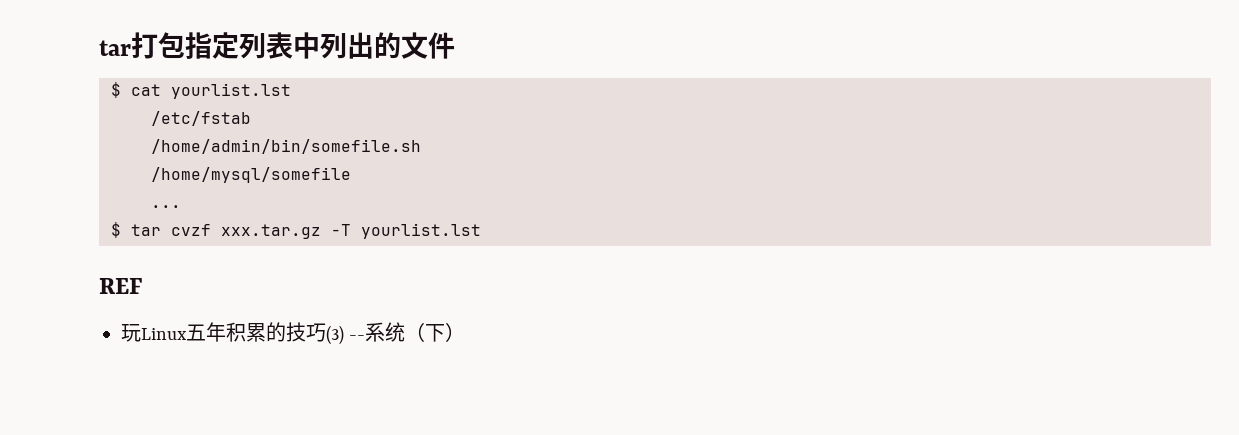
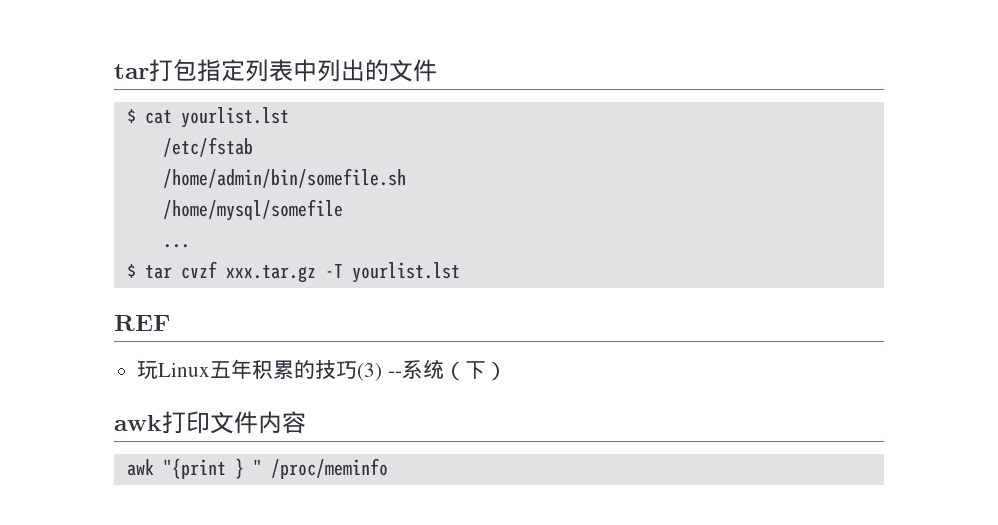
(466, 332) none -> [114,411,306,434] [126,458,388,479] // awk打印文件内容 // awk "{print } " /proc/meminfo

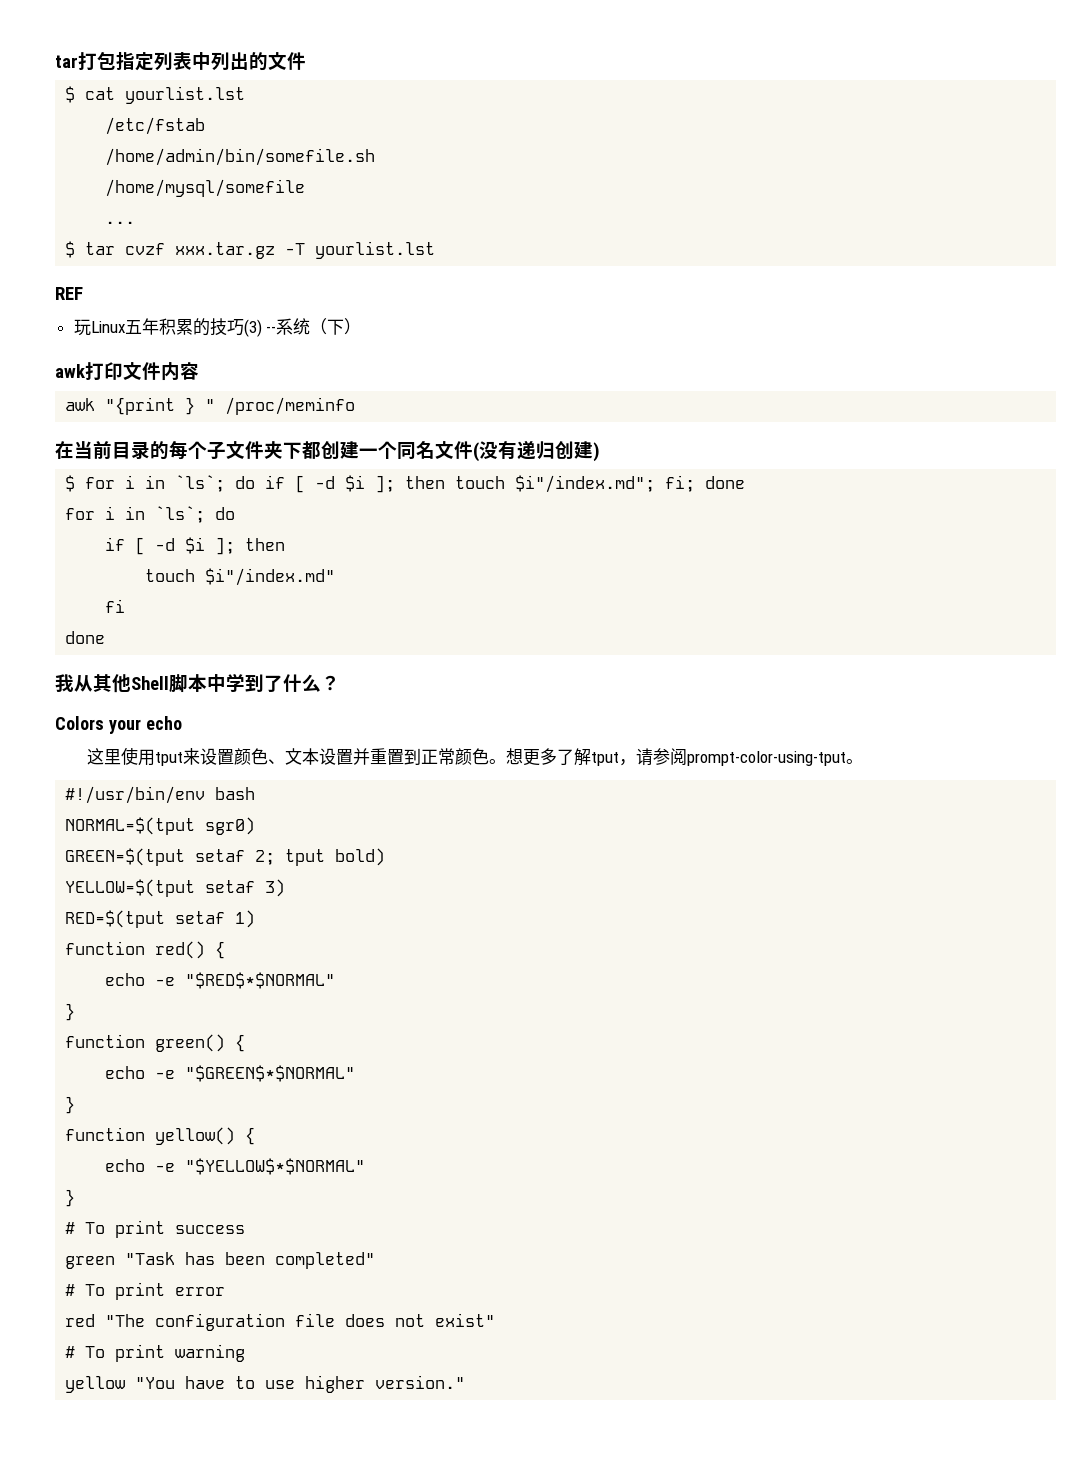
(388, 468) none -> [55,440,600,462] [65,475,746,493] [65,506,236,523] [105,537,286,555] [145,568,336,586] [105,599,126,613] [65,631,106,644] [55,673,340,693] [55,716,182,734] [87,747,864,766] [65,786,256,804] [65,817,256,835] [65,848,386,866] [65,879,286,897] [65,910,256,928] [65,941,226,959] [105,972,336,989] [65,1003,76,1021] [65,1034,246,1052] [105,1065,356,1082] [65,1096,76,1114] [65,1127,256,1145] [105,1158,366,1175] [65,1189,76,1207] [65,1220,246,1238] [65,1252,376,1269] [65,1282,226,1300] [65,1313,496,1331] [65,1344,246,1362] [65,1375,466,1393] // 在当前目录的每个子文件夹下都创建一个同名文件(没有递归创建) // $ for i in `ls`; do if [ -d $i ]; then touch $i"/index.md"; fi; done // for i in `ls`; do // if [ -d $i ]; then // touch $i"/index.md" // fi // done // 我从其他Shell脚本中学到了什么？ // Colors your echo // 这里使用tput来设置颜色、文本设置并重置到正常颜色。想更多了解tput，请参阅prompt-color-using-tput。 // #!/usr/bin/env bash // NORMAL=$(tput sgr0) // GREEN=$(tput setaf 2; tput bold) // YELLOW=$(tput setaf 3) // RED=$(tput setaf 1) // function red() { // echo -e "$RED$*$NORMAL" // } // function green() { // echo -e "$GREEN$*$NORMAL" // } // function yellow() { // echo -e "$YELLOW$*$NORMAL" // } // # To print success // green "Task has been completed" // # To print error // red "The configuration file does not exist" // # To print warning // yellow "You have to use higher version."

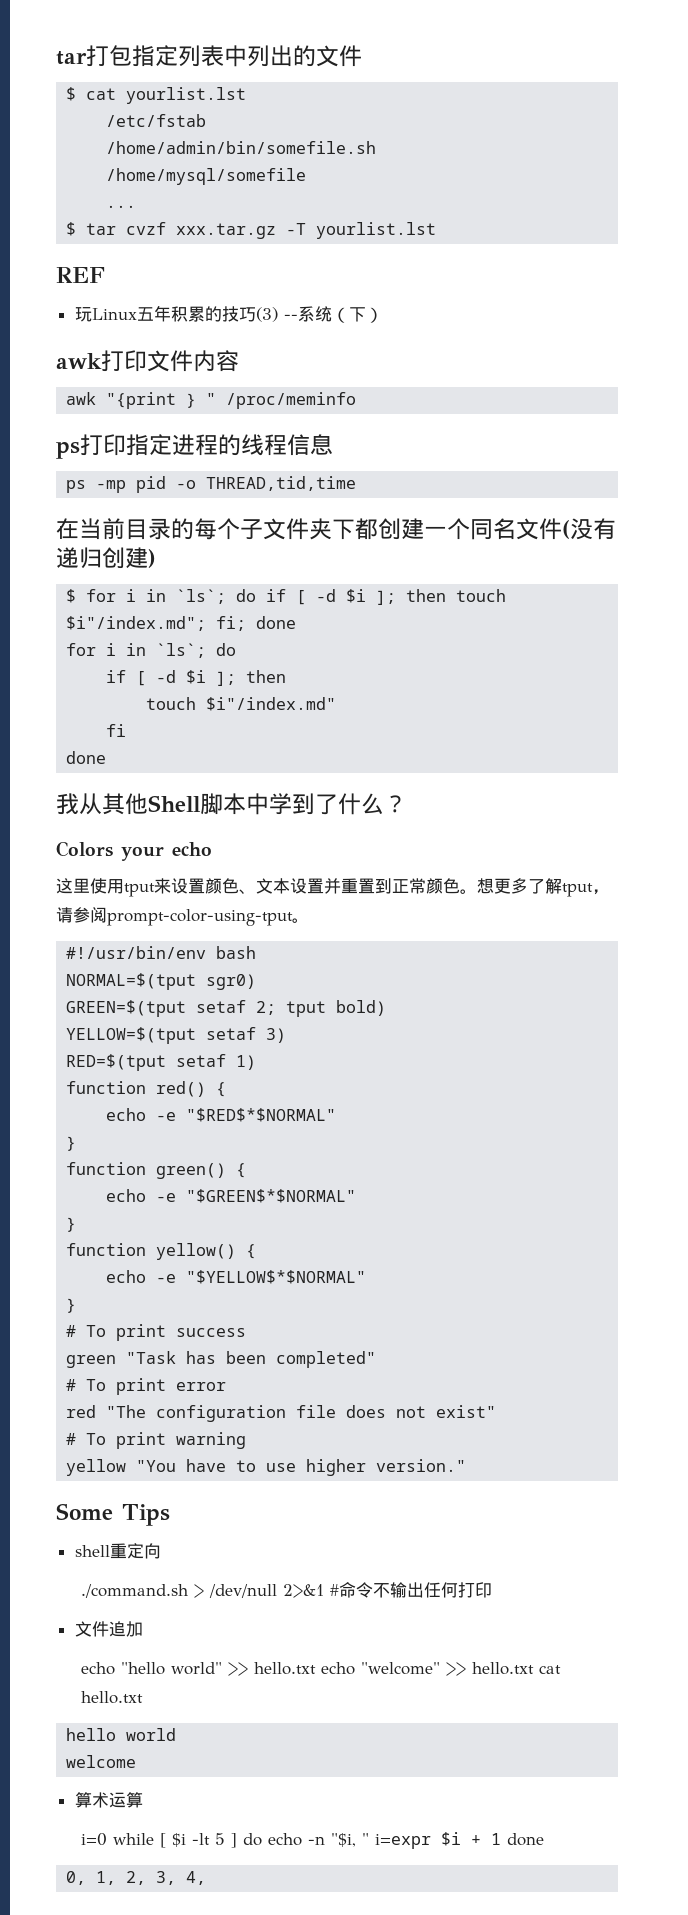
(356, 406) none -> [56,434,333,459] [66,476,357,493] // ps打印指定进程的线程信息 // ps -mp pid -o THREAD,tid,time
(466, 1382) none -> [56,1503,170,1526] [74,1543,161,1559] [80,1582,492,1598] [74,1621,143,1637] [80,1662,561,1676] [80,1691,143,1704] [66,1728,177,1741] [66,1755,137,1768] [74,1792,143,1808] [80,1832,544,1849] [66,1871,207,1885] // Some Tips // shell重定向 // ./command.sh > /dev/null 2>&1 #命令不输出任何打印 // 文件追加 // echo "hello world" >> hello.txt echo "welcome" >> hello.txt cat hello.txt // hello world // welcome // 算术运算 // i=0 while [ $i -lt 5 ] do echo -n "$i, " i=expr $i + 1 done // 0, 1, 2, 3, 4,

